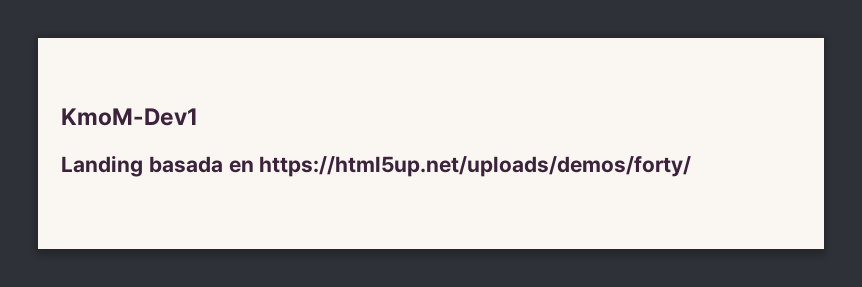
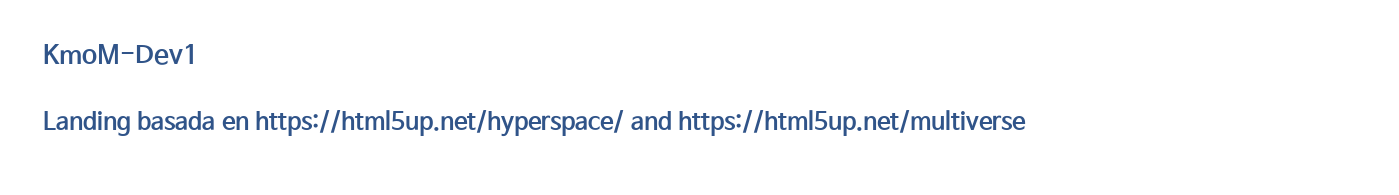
[259,156,692,177] https://html5up.net/uploads/demos/forty/ -> [255,110,1027,137] https://html5up.net/hyperspace/ and https://html5up.net/multiverse

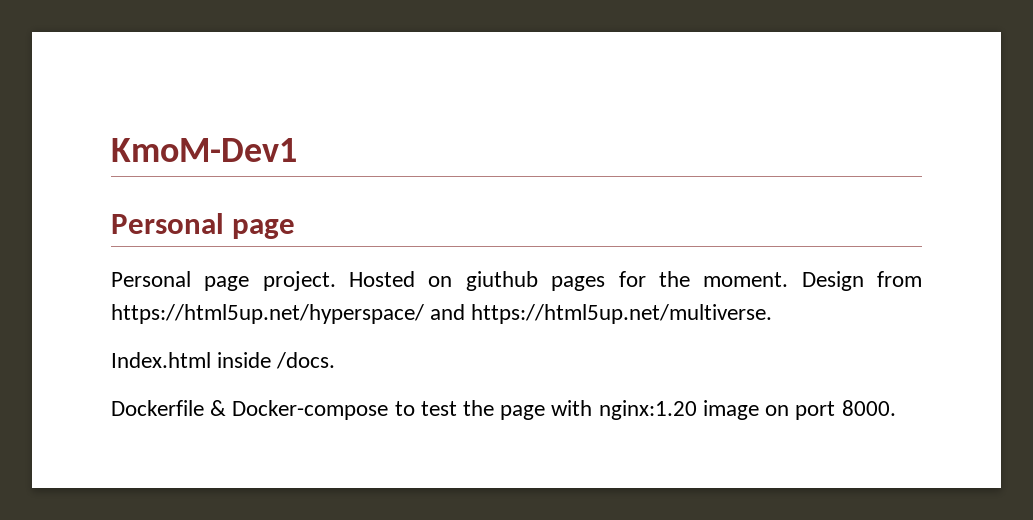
[43,110,1027,137] Landing basada en https://html5up.net/hyperspace/ and https://html5up.net/multiverse -> [111,213,296,239] [111,271,923,291] [111,304,773,324] [111,352,336,369] [111,400,896,420] Personal page // Personal page project. Hosted on giuthub pages for the moment. Design from https://html5up.net/hyperspace/ and https://html5up.net/multiverse. // Index.html inside /docs. // Dockerfile & Docker-compose to test the page with nginx:1.20 image on port 8000.

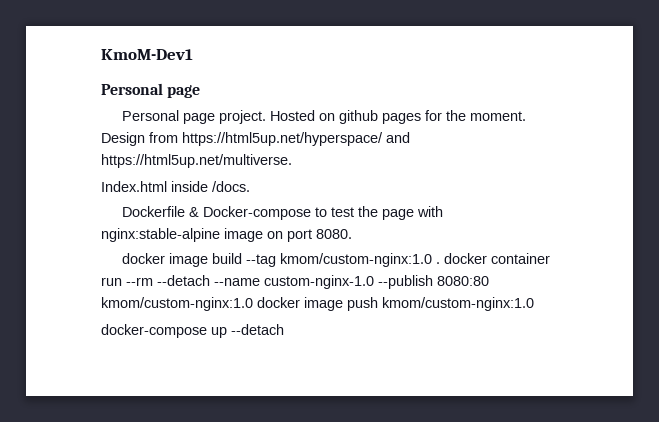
[465,271,538,291] giuthub -> [338,110,378,124] github
[598,400,697,420] nginx:1.20 -> [101,228,220,242] nginx:stable-alpine
[841,400,896,416] 8000. -> [316,229,352,239] [121,253,550,267] [101,275,489,289] [101,297,534,311] [101,324,284,338] 8080. // docker image build --tag kmom/custom-nginx:1.0 . docker container run --rm --detach --name custom-nginx-1.0 --publish 8080:80 kmom/custom-nginx:1.0 docker image push kmom/custom-nginx:1.0 // docker-compose up --detach

